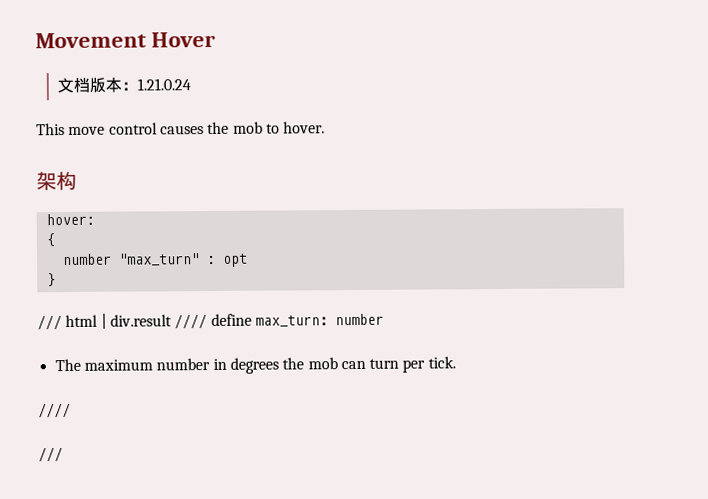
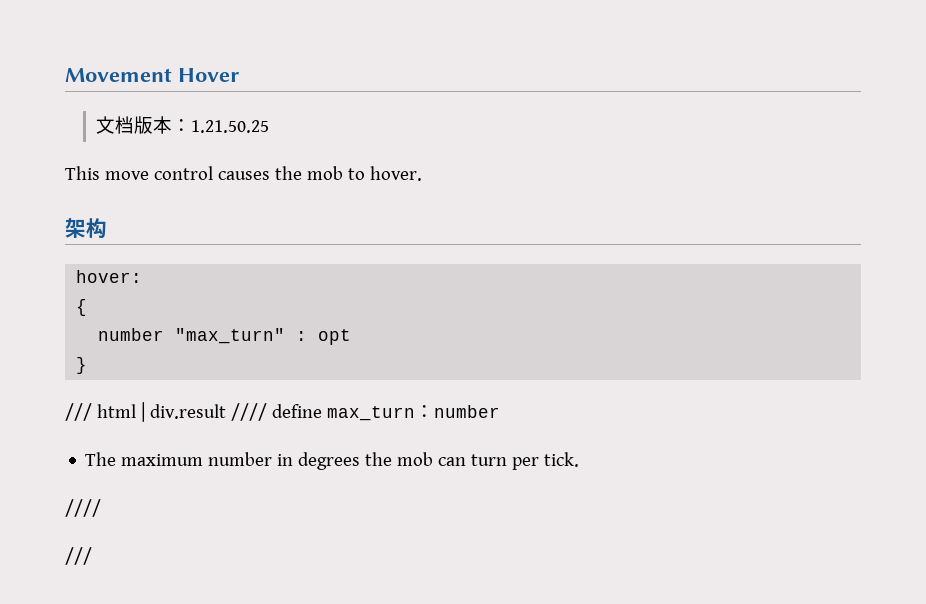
[136,78,191,91] 1.21.0.24 -> [190,120,269,133] 1.21.50.25

